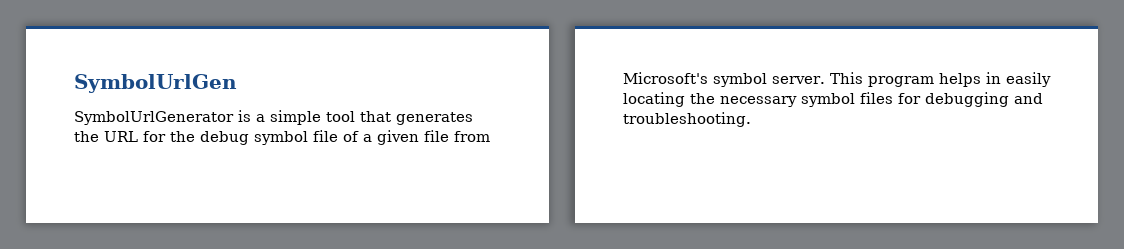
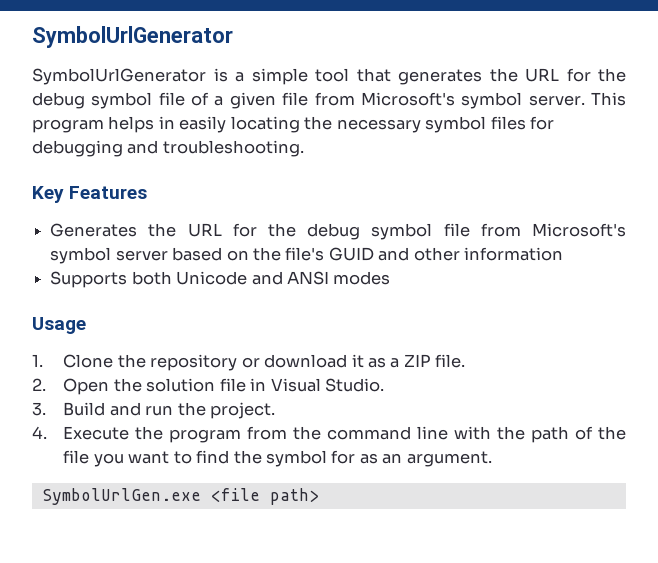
[74,74,237,93] SymbolUrlGen -> [32,26,233,48] SymbolUrlGenerator
(751, 119) none -> [32,186,148,203] [50,223,626,240] [50,247,564,264] [50,271,391,288] [32,317,86,334] [32,354,466,371] [32,378,384,395] [32,402,276,419] [32,426,626,443] [63,450,492,467] [41,488,319,505] // Key Features // Generates the URL for the debug symbol file from Microsoft's symbol server based on the file's GUID and other information // Supports both Unicode and ANSI modes // Usage // 1. Clone the repository or download it as a ZIP file. // 2. Open the solution file in Visual Studio. // 3. Build and run the project. // 4. Execute the program from the command line with the path of the file you want to find the symbol for as an argument. // SymbolUrlGen.exe <file path>

